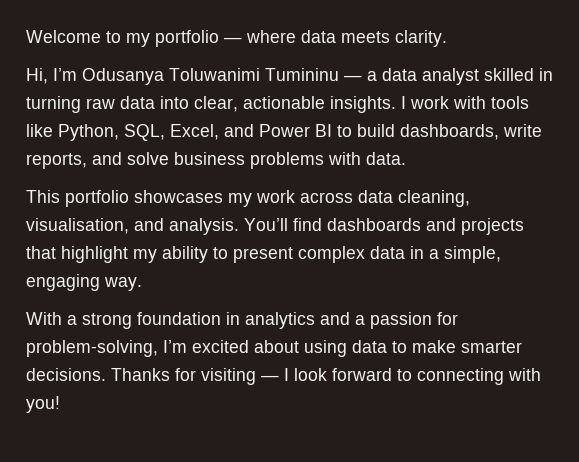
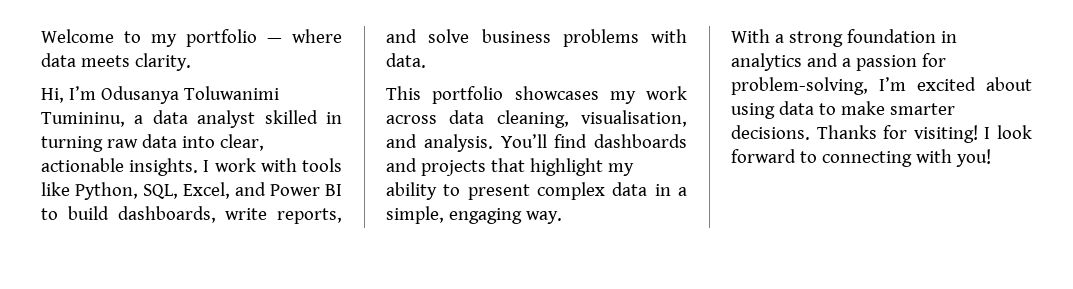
[265,68,362,81] Tumininu — -> [41,112,125,127] Tumininu,
[201,368,279,385] visiting — -> [913,125,978,143] visiting!

